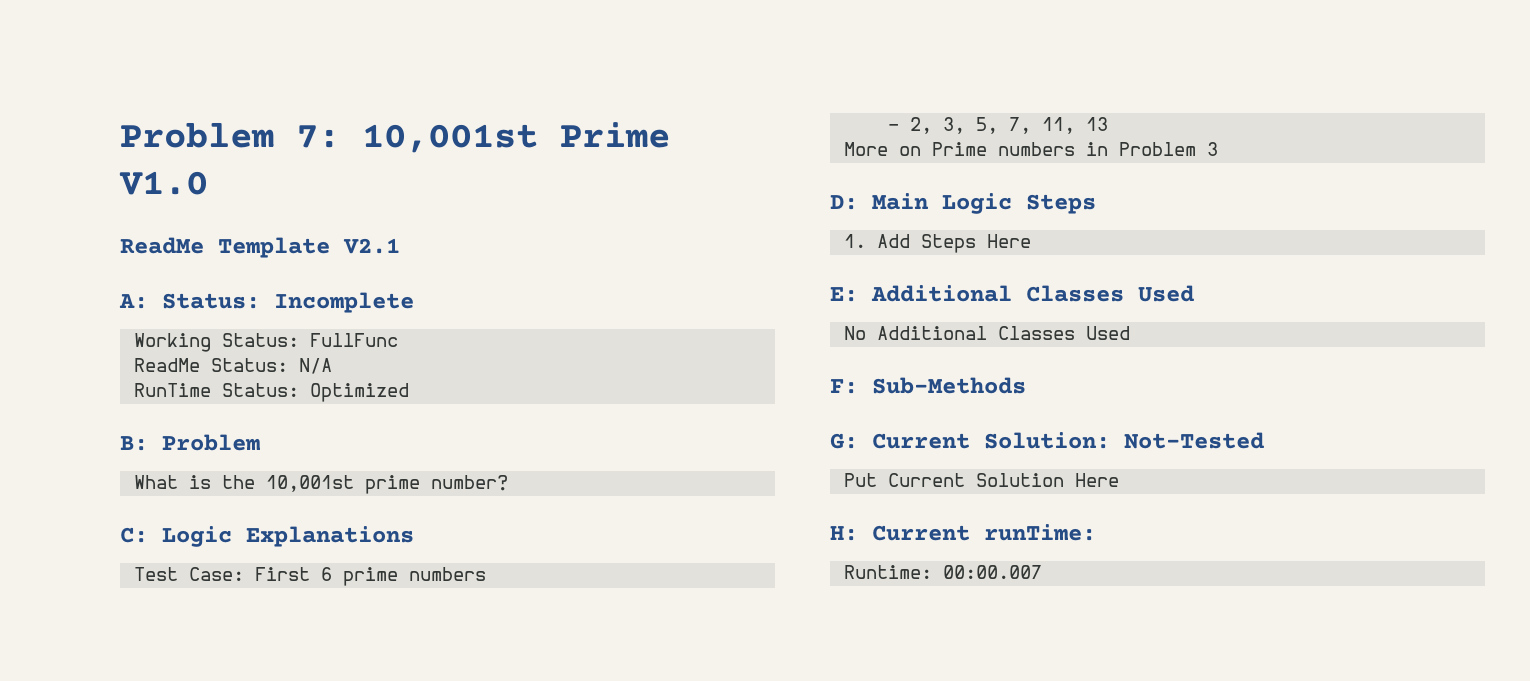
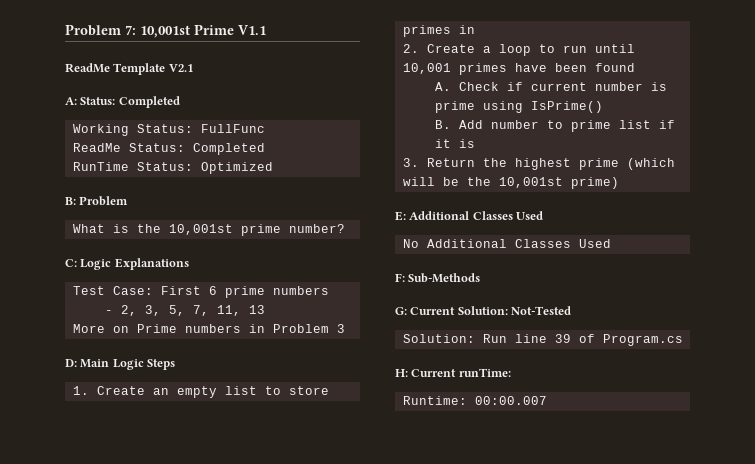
[119,171,208,195] V1.0 -> [238,25,266,35] V1.1
[274,292,414,313] Incomplete -> [118,96,180,108] Completed
[299,358,333,374] N/A -> [192,143,265,155] Completed
[877,234,1032,253] Add Steps Here -> [96,386,329,398] [402,25,475,37] [402,44,635,56] [402,63,635,75] [434,82,667,91] [434,101,603,113] [434,120,675,132] [434,139,475,148] [402,158,675,170] [402,177,619,189] Create an empty list to store primes in // 2. Create a loop to run until 10,001 primes have been found // A. Check if current number is prime using IsPrime() // B. Add number to prime list if it is // 3. Return the highest prime (which will be the 10,001st prime)
[844,473,1120,487] Put Current Solution Here -> [402,334,683,346] Solution: Run line 39 of Program.cs

